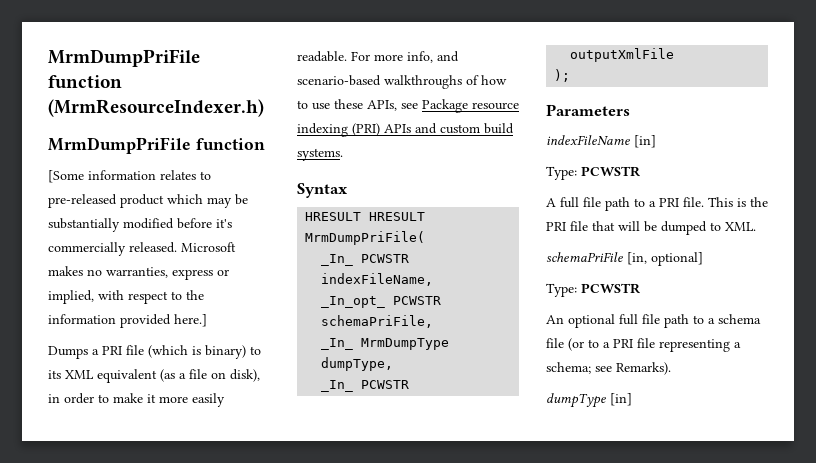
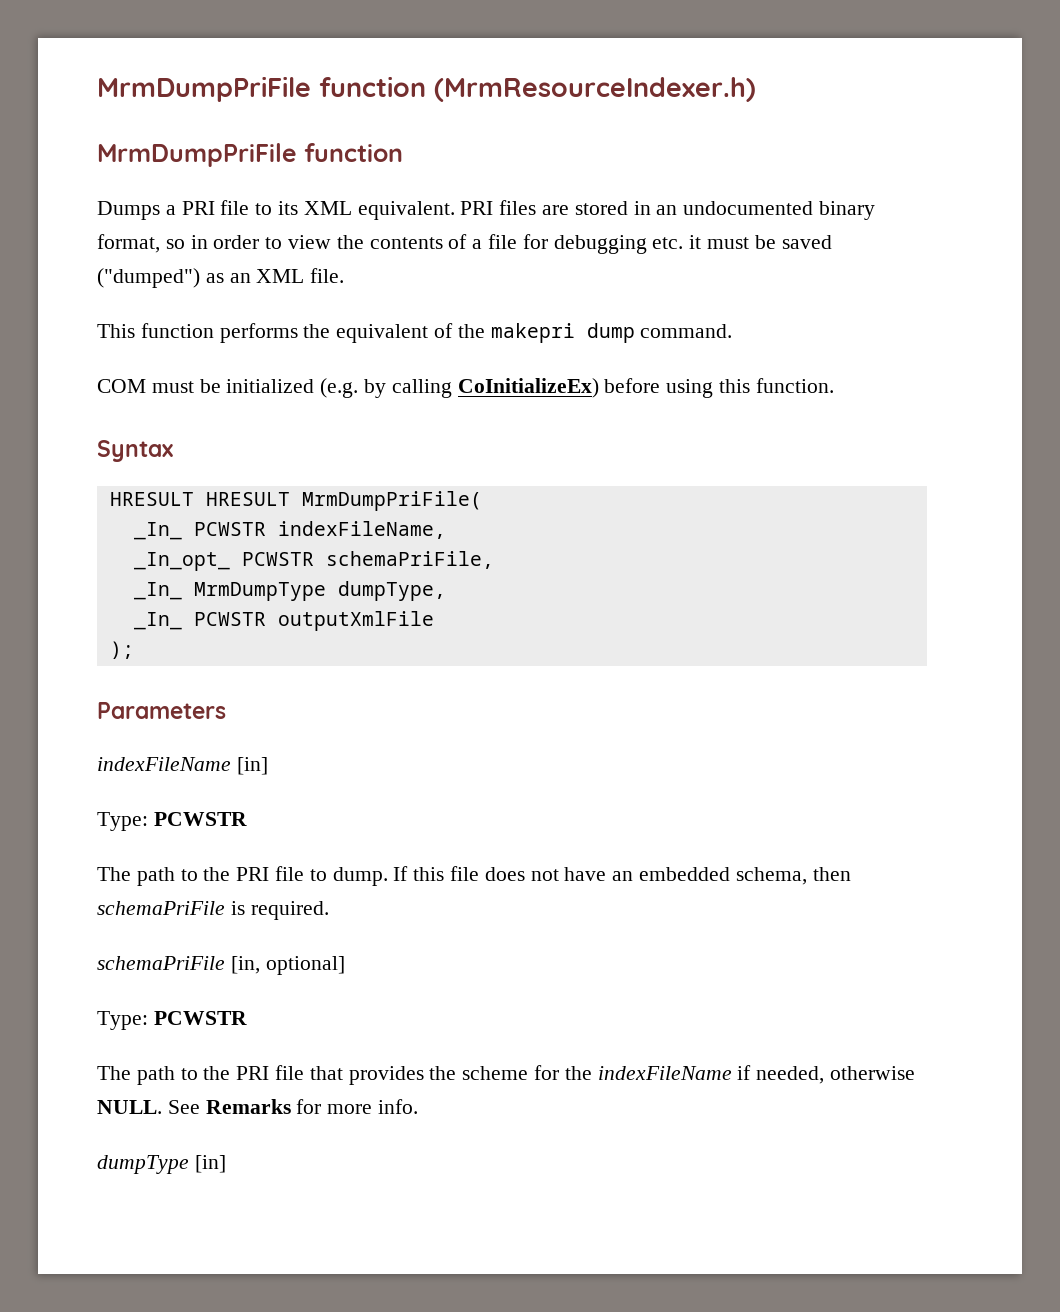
[48,170,211,183] [48,194,248,208] [48,218,232,232] [48,242,236,256] [48,266,229,280] [48,290,204,304] [48,314,207,328] [48,345,261,359] [48,369,260,383] [48,393,225,407] [297,51,459,63] [297,75,507,89] [297,99,519,113] [297,123,514,137] [297,148,343,161] [Some information relates to pre-released product which may be substantially modified before it's commercially released. Microsoft makes no warranties, express or implied, with respect to the information provided here.] // Dumps a PRI file (which is binary) to its XML equivalent (as a file on disk), in order to make it more easily readable. For more info, and scenario-based walkthroughs of how to use these APIs, see Package resource indexing (PRI) APIs and custom build systems. -> [97,200,876,220] [97,234,832,254] [97,268,345,288] [97,323,733,343] [97,378,834,398] Dumps a PRI file to its XML equivalent. PRI files are stored in an undocumented binary format, so in order to view the contents of a file for debugging etc. it must be saved ("dumped") as an XML file. // This function performs the equivalent of the makepri dump command. // COM must be initialized (e.g. by calling CoInitializeEx) before using this function.
[546,197,768,211] [546,221,756,235] A full file path to a PRI file. This is the PRI file that will be dumped to XML. -> [97,866,851,886] [97,901,329,920] The path to the PRI file to dump. If this file does not have an embedded schema, then schemaPriFile is required.
[546,314,761,328] [546,338,741,352] [546,362,671,375] An optional full file path to a schema file (or to a PRI file representing a schema; see Remarks). -> [97,1065,916,1085] [97,1099,419,1114] The path to the PRI file that provides the scheme for the indexFileName if needed, otherwise NULL. See Remarks for more info.

